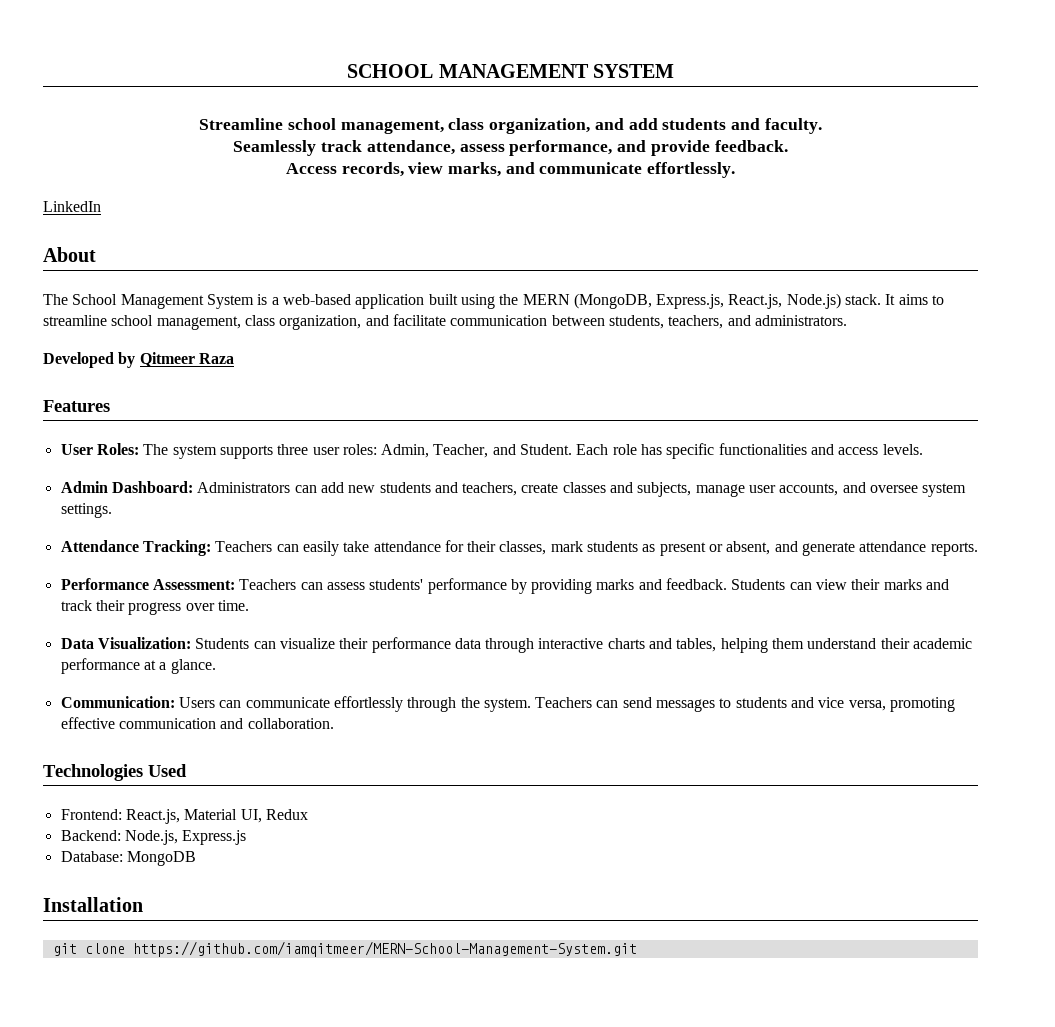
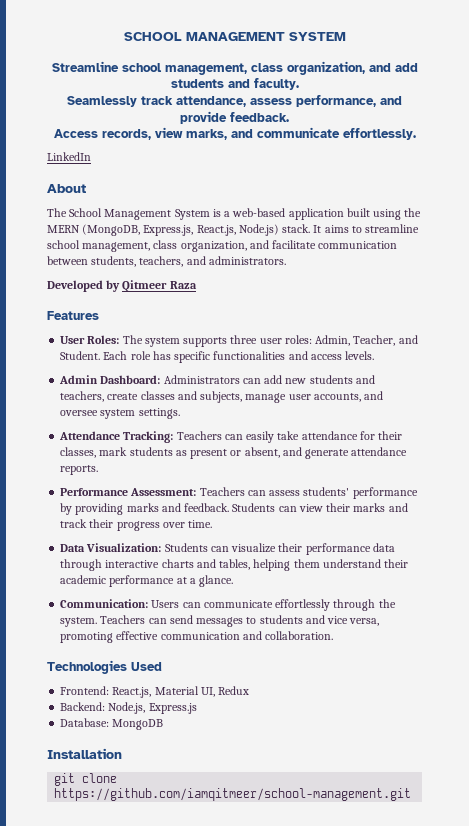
[132,941,637,957] https://github.com/iamqitmeer/MERN-School-Management-System.git -> [54,788,412,801] https://github.com/iamqitmeer/school-management.git

